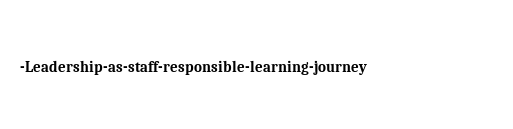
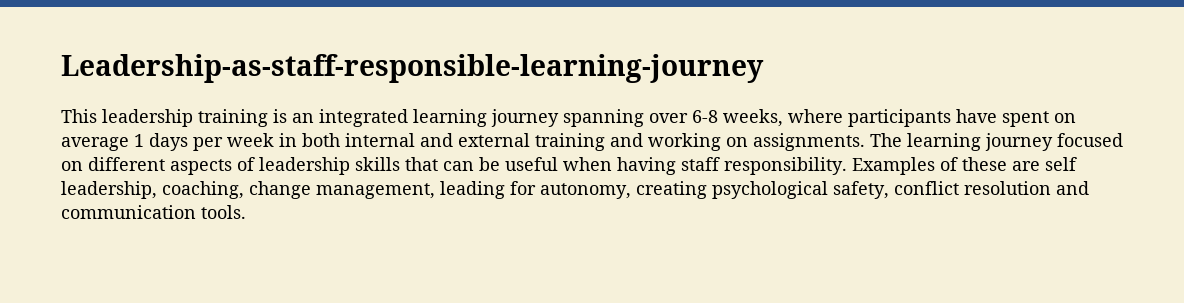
[20,60,367,75] -Leadership-as-staff-responsible-learning-journey -> [61,54,764,83] [61,109,1076,127] [61,133,1123,151] [61,157,1077,175] [61,181,1089,199] [61,205,246,219] Leadership-as-staff-responsible-learning-journey // This leadership training is an integrated learning journey spanning over 6-8 weeks, where participants have spent on average 1 days per week in both internal and external training and working on assignments. The learning journey focused on different aspects of leadership skills that can be useful when having staff responsibility. Examples of these are self leadership, coaching, change management, leading for autonomy, creating psychological safety, conflict resolution and communication tools.

